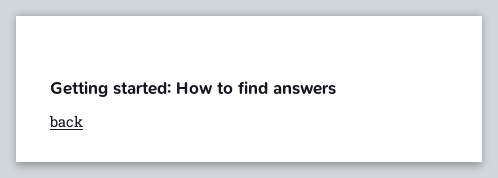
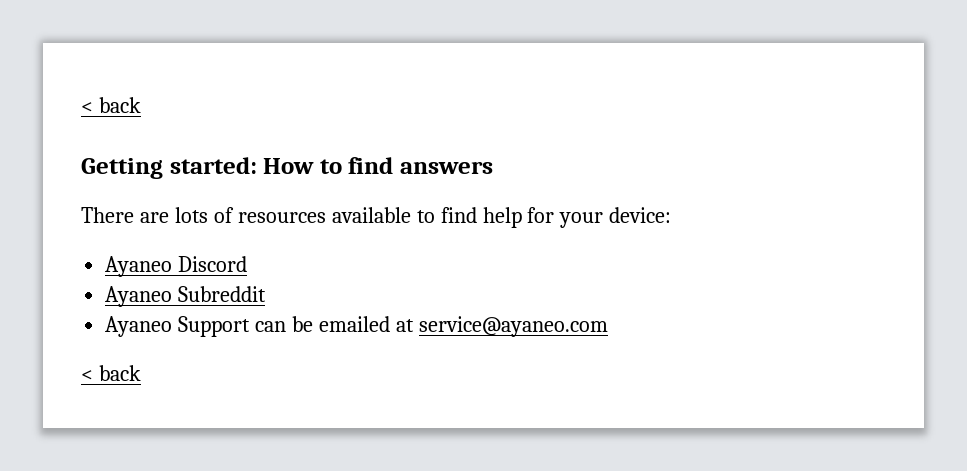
(50, 89) none -> [81,97,141,113] < back //
(336, 89) none -> [81,207,672,228] [105,256,248,277] [105,286,267,307] [105,316,608,337] [81,370,93,381] There are lots of resources available to find help for your device: // Ayaneo Discord // Ayaneo Subreddit // Ayaneo Support can be emailed at service@ayaneo.com // <

